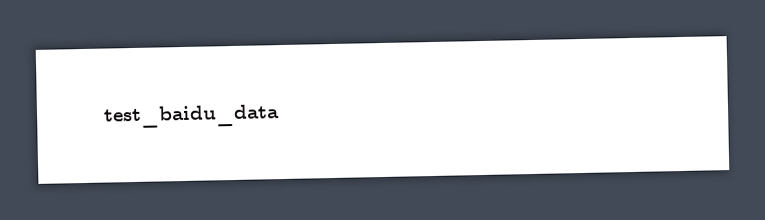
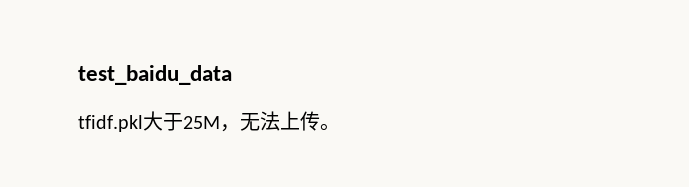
(280, 116) none -> [78,111,340,132] // tfidf.pkl大于25M，无法上传。

